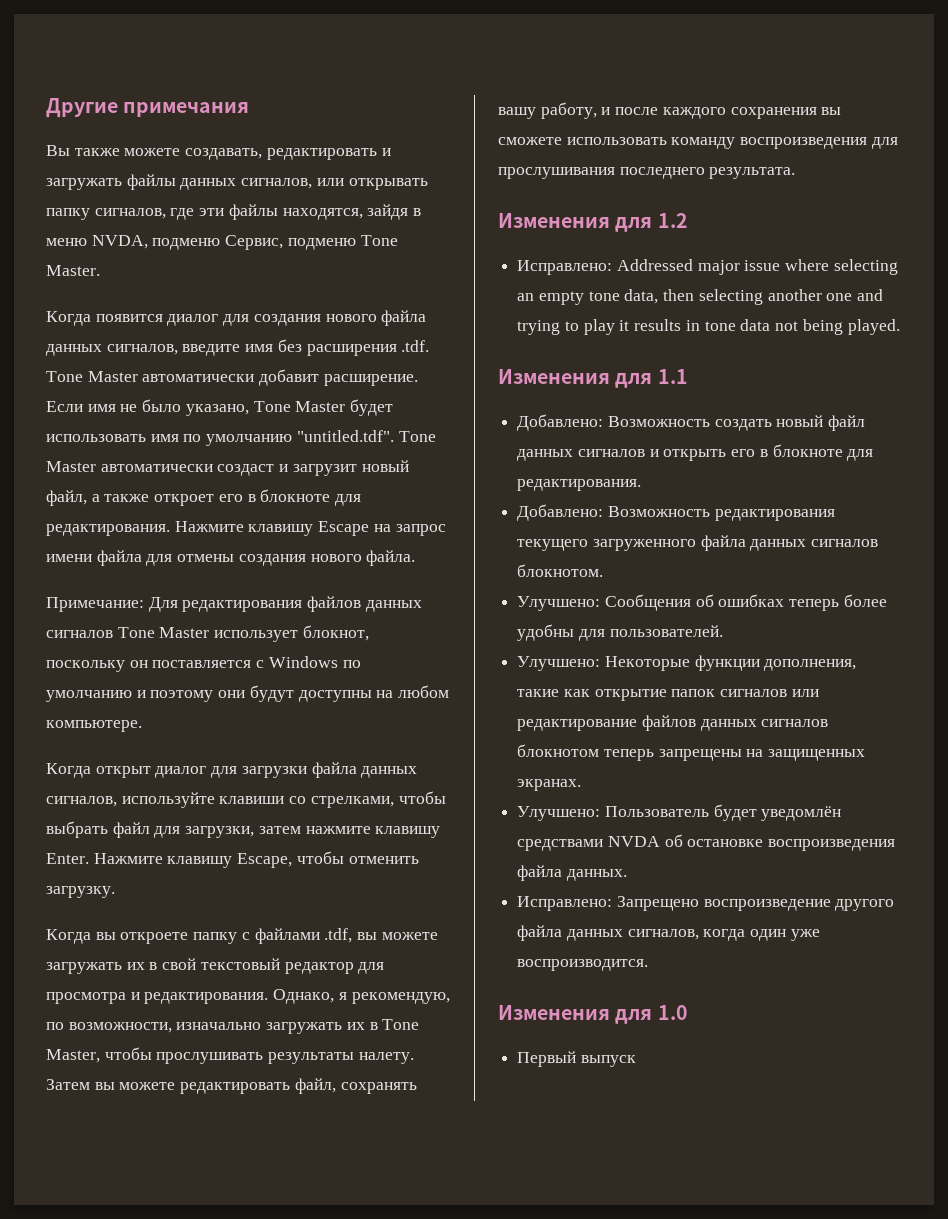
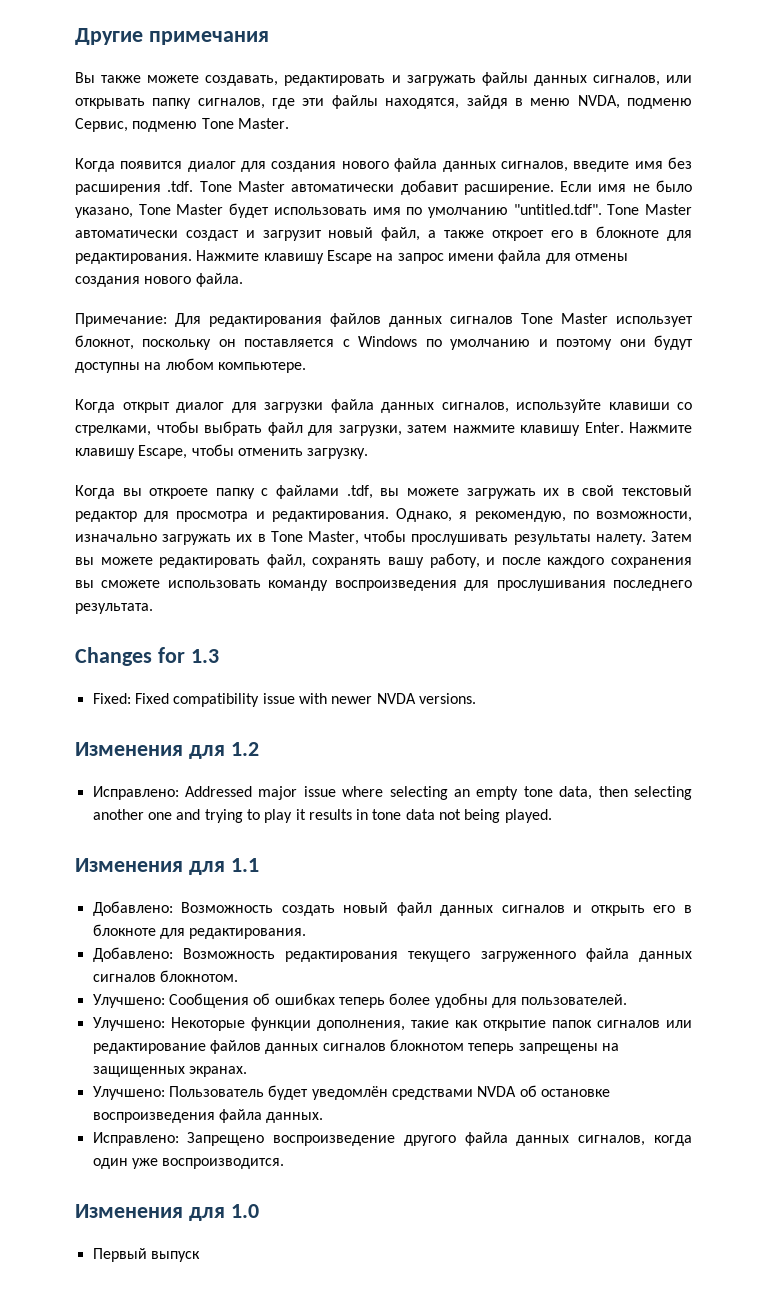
(796, 173) none -> [75,647,219,666] [92,693,476,707] // Changes for 1.3 // Fixed: Fixed compatibility issue with newer NVDA versions.

